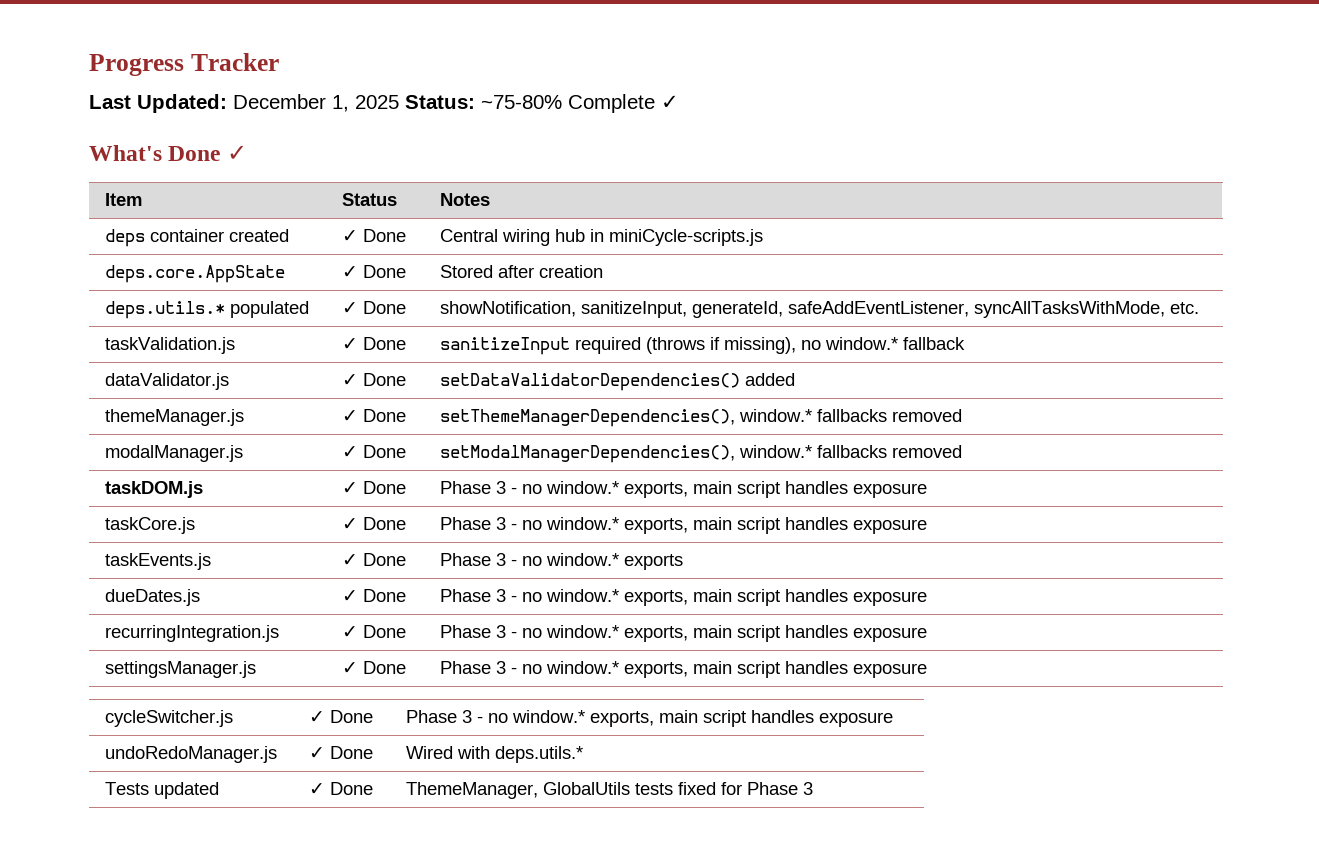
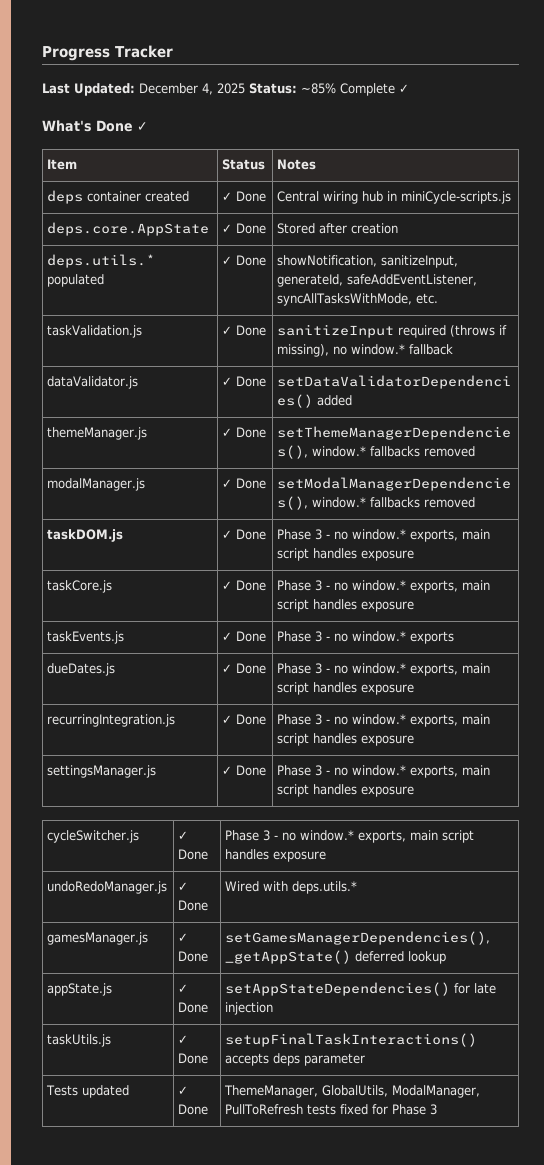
[332,95,349,112] 1, -> [202,83,213,95] 4,
[481,95,562,109] ~75-80% -> [301,83,336,94] ~85%
(583, 754) none -> [47,932,149,945] [178,933,189,942] [178,951,209,962] [225,931,491,945] [225,950,447,964] [47,983,113,996] [178,984,189,993] [178,1002,209,1013] [225,982,497,996] [225,1002,274,1015] [47,1034,112,1047] [178,1035,189,1044] [178,1053,209,1064] [225,1033,478,1047] [225,1053,366,1066] // gamesManager.js | ✓ Done | setGamesManagerDependencies(), _getAppState() deferred lookup // appState.js | ✓ Done | setAppStateDependencies() for late injection // taskUtils.js | ✓ Done | setupFinalTaskInteractions() accepts deps parameter
[542,782,630,795] GlobalUtils -> [322,1085,481,1098] [225,1104,304,1115] GlobalUtils, ModalManager, PullToRefresh

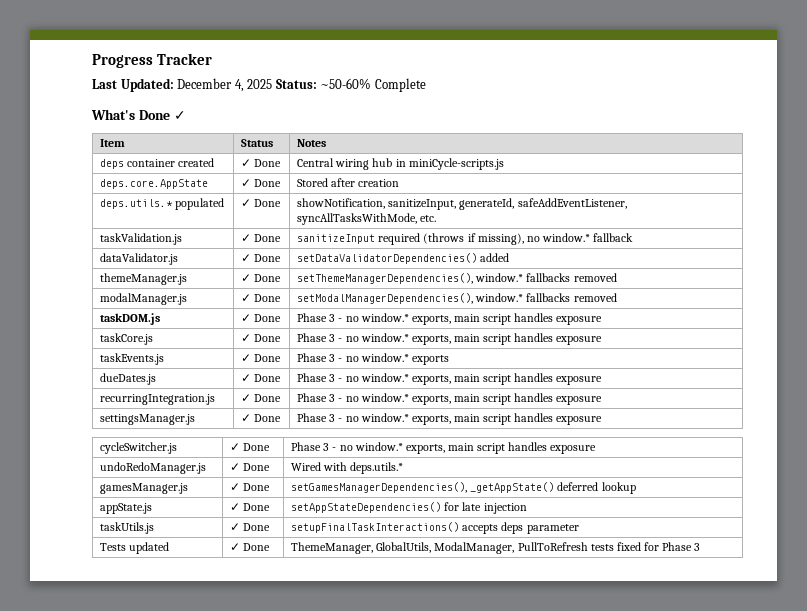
[301,83,336,94] ~85% -> [320,78,372,89] ~50-60%
[399,84,409,93] ✓ -> (426, 85) none

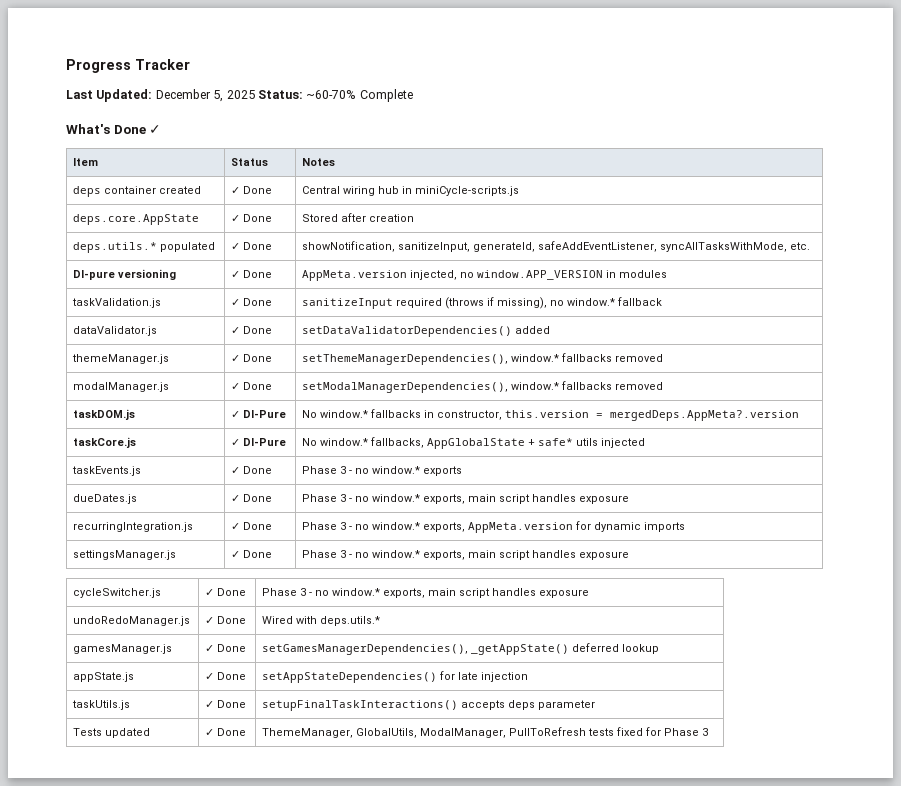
[234,79,244,92] 4, -> [213,90,224,102] 5,
[320,78,372,89] ~50-60% -> [306,90,357,99] ~60-70%
(437, 218) none -> [73,269,177,280] [231,270,273,278] [302,270,668,281] // DI-pure versioning | ✓ Done | AppMeta.version injected, no window.APP_VERSION in modules
[254,314,282,322] [297,313,603,325] [100,333,154,345] [241,334,282,342] [297,333,603,345] Done | Phase 3 - no window.* exports, main script handles exposure // taskCore.js | ✓ Done | Phase 3 - no window.* exports, main script handles exposure -> [243,410,287,418] [302,409,800,421] [73,437,137,448] [231,438,287,446] [302,437,646,449] DI-Pure | No window.* fallbacks in constructor, this.version = mergedDeps.AppMeta?.version // taskCore.js | ✓ DI-Pure | No window.* fallbacks, AppGlobalState + safe* utils injected
[453,393,603,405] main script handles exposure -> [468,521,686,533] AppMeta.version for dynamic imports

